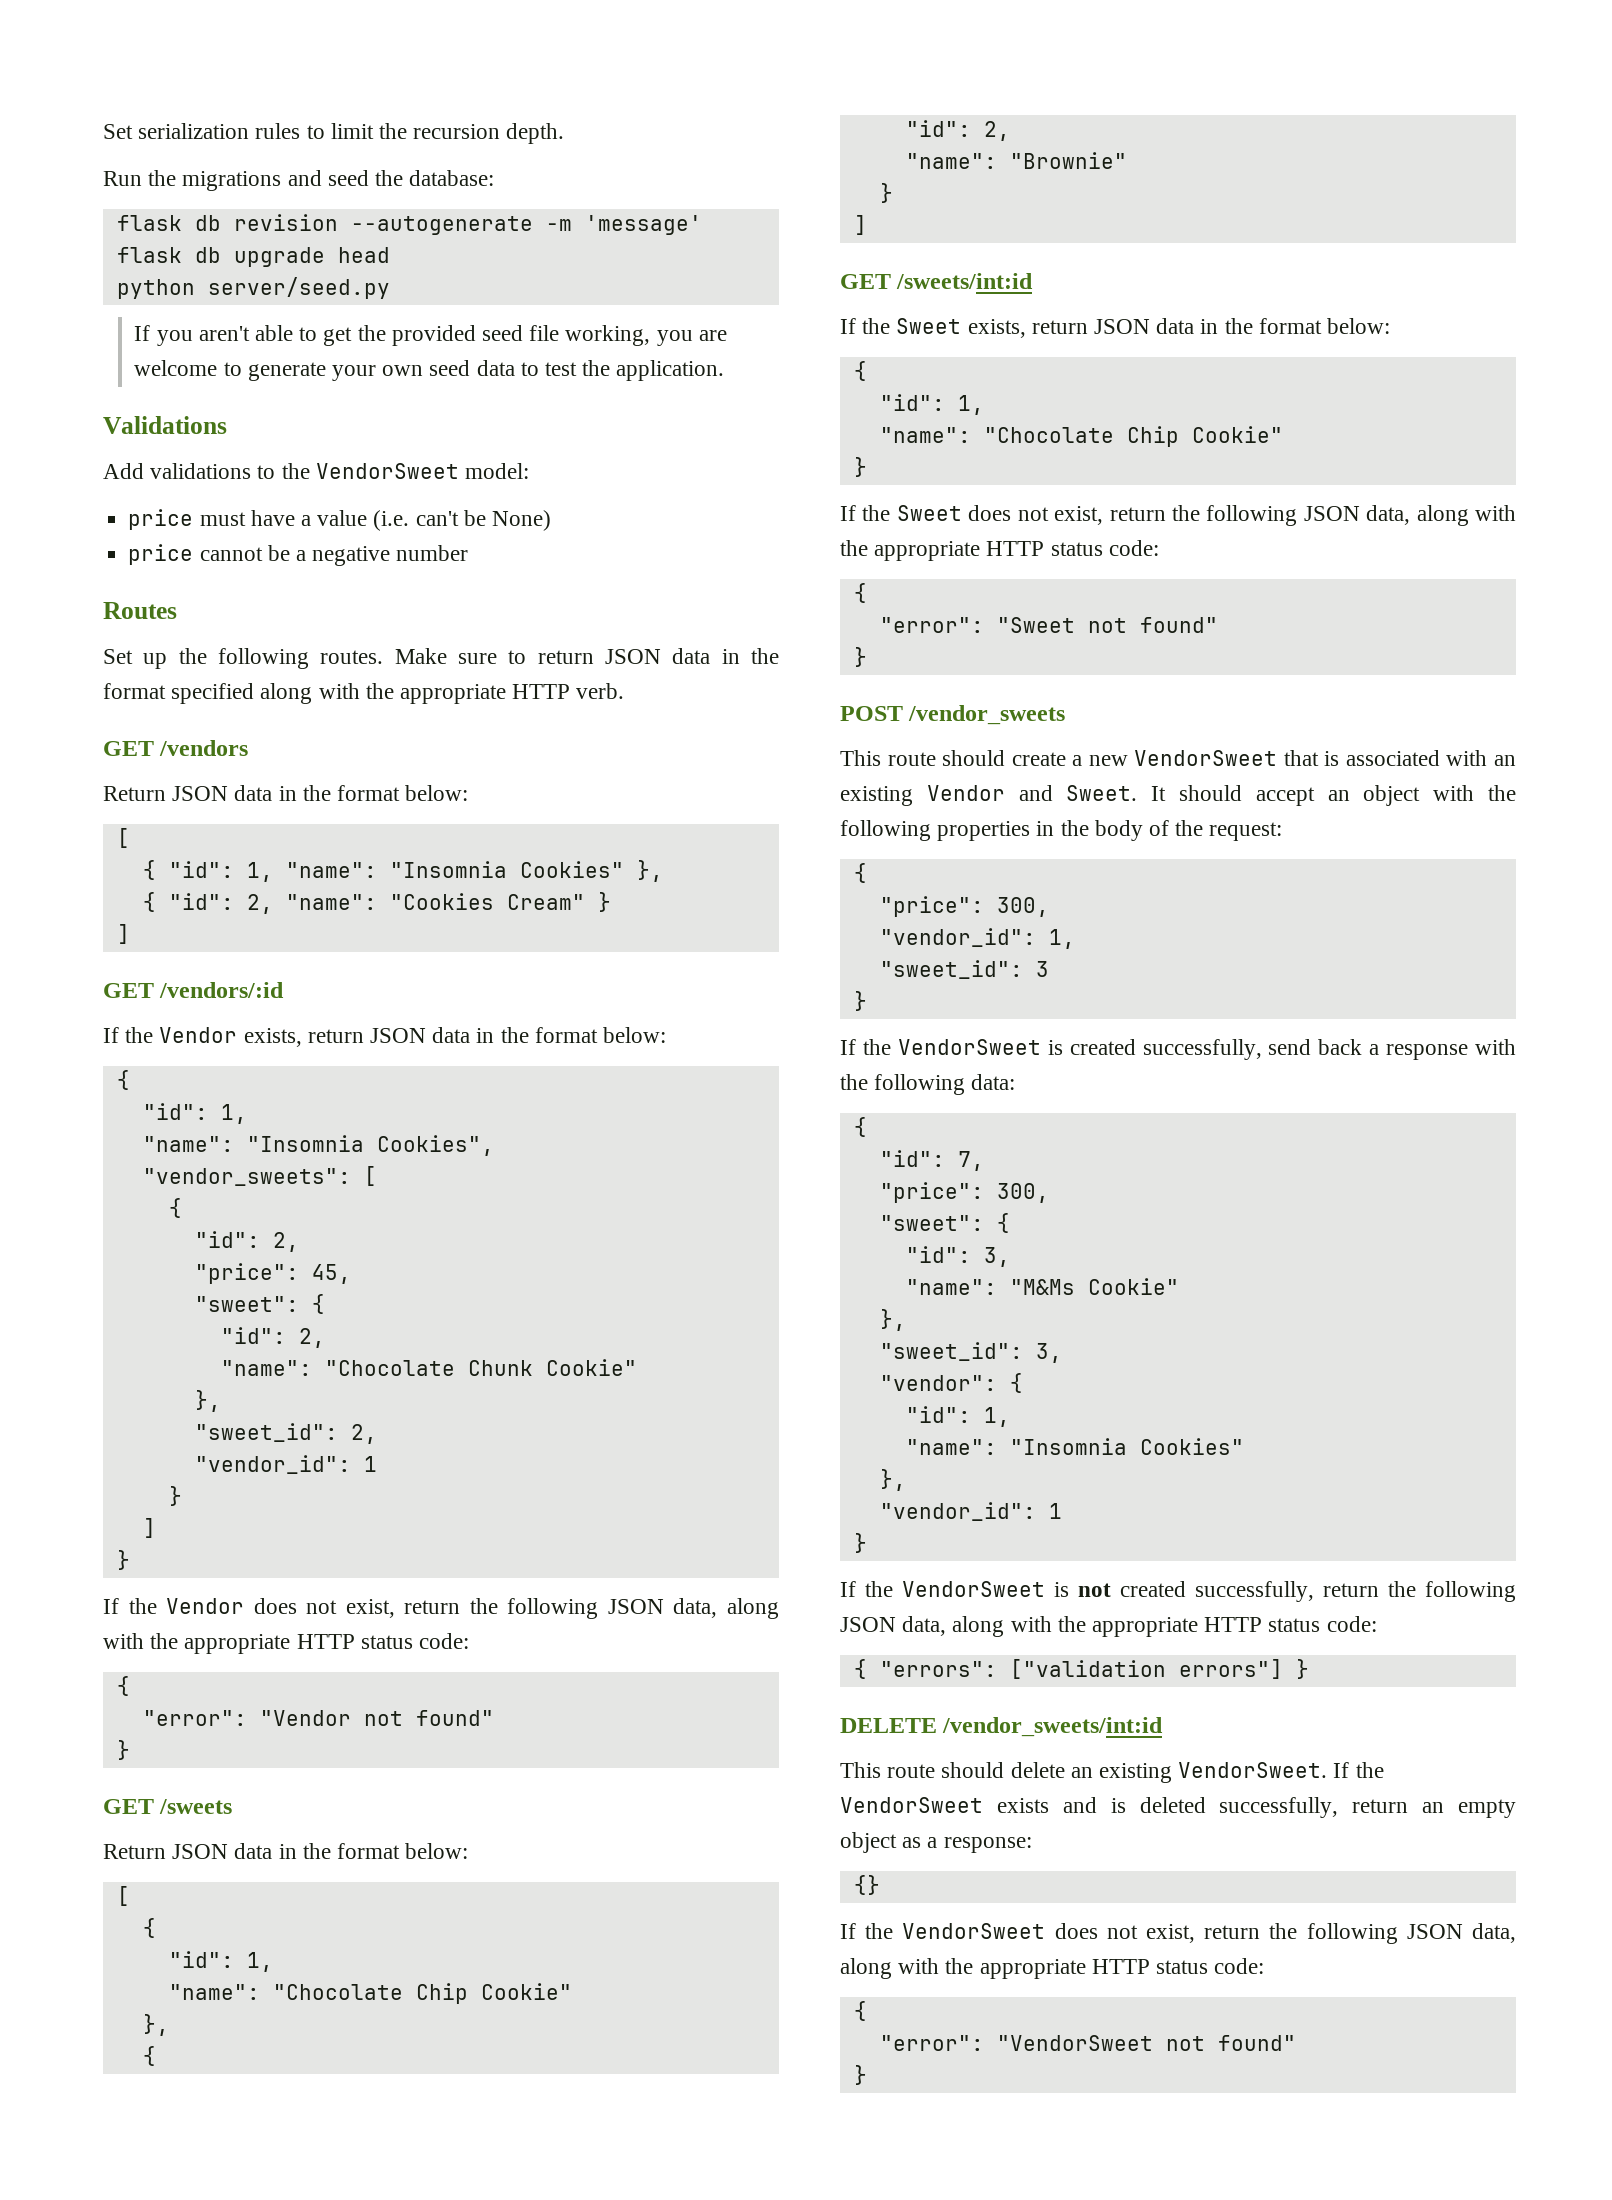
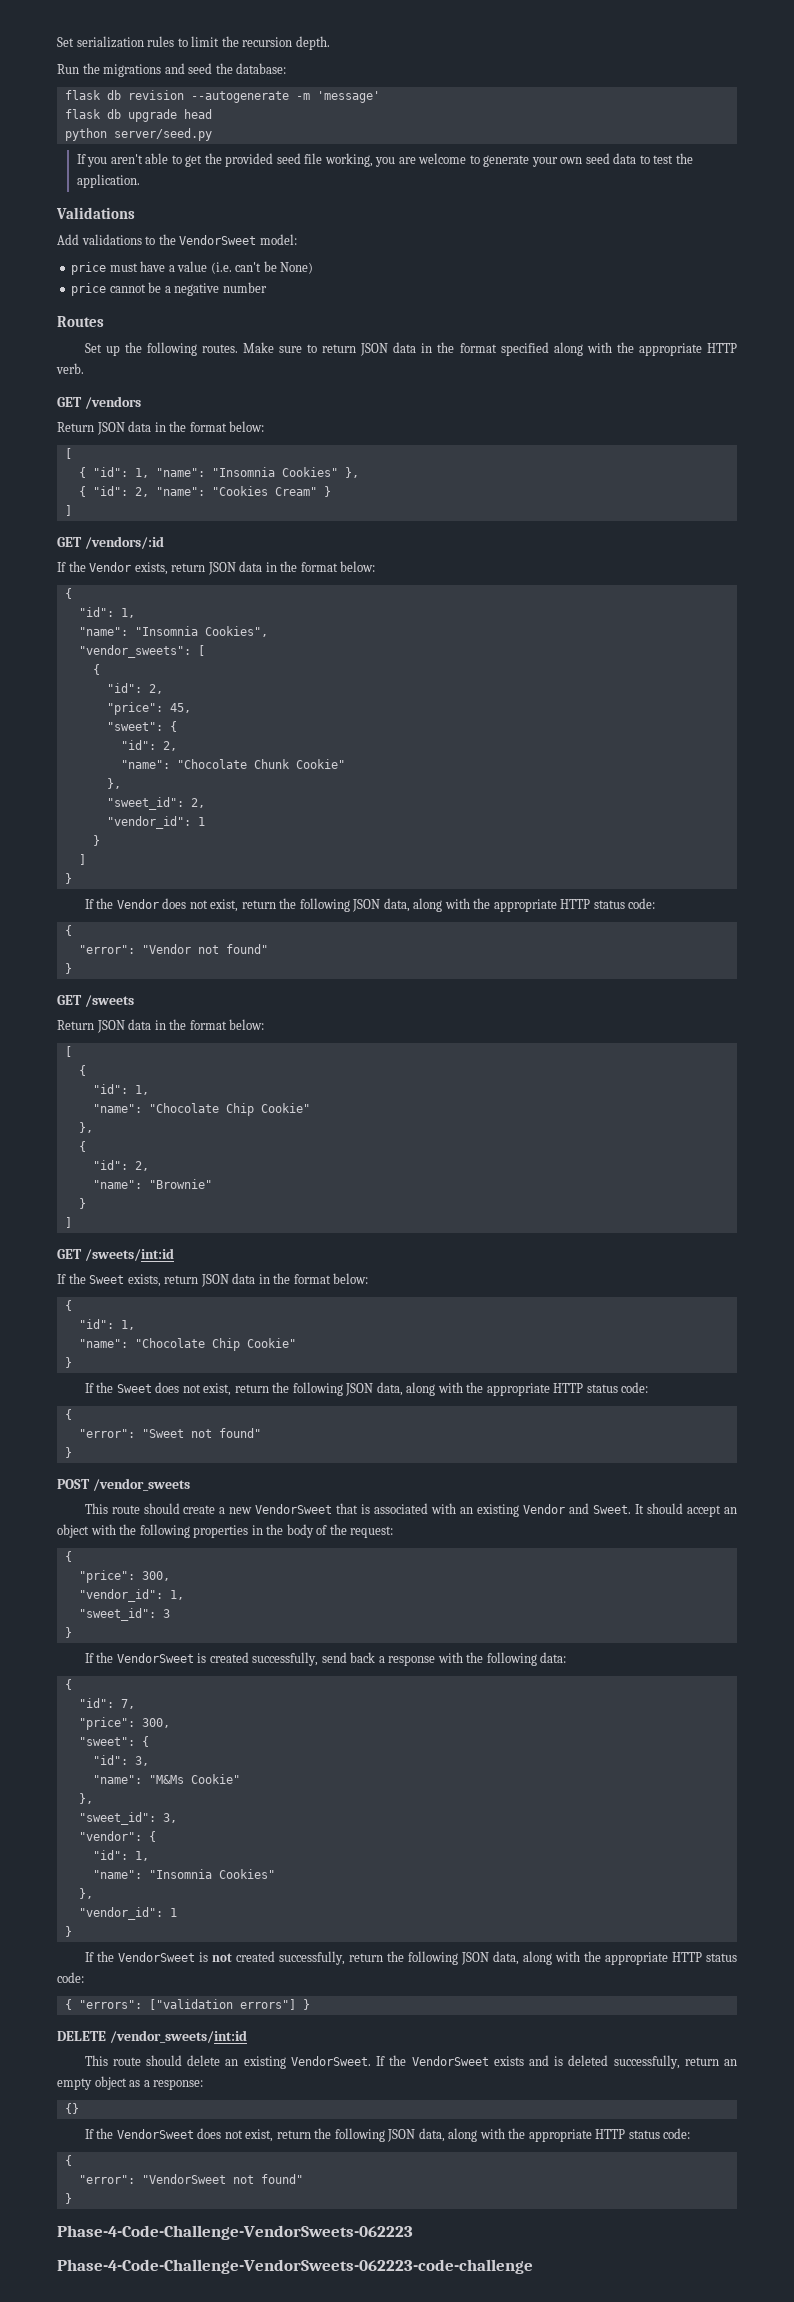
(867, 2075) none -> [57,2225,413,2240] [57,2259,533,2274] // Phase-4-Code-Challenge-VendorSweets-062223 // Phase-4-Code-Challenge-VendorSweets-062223-code-challenge

